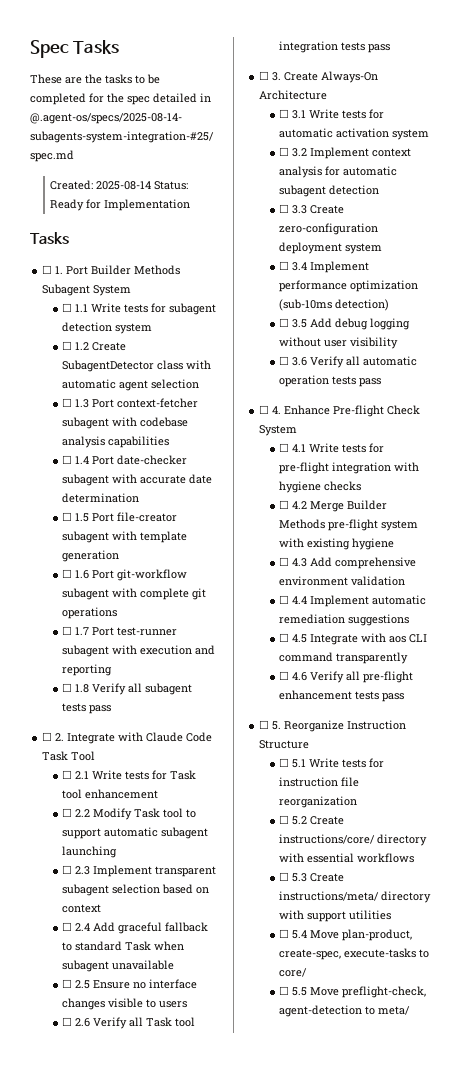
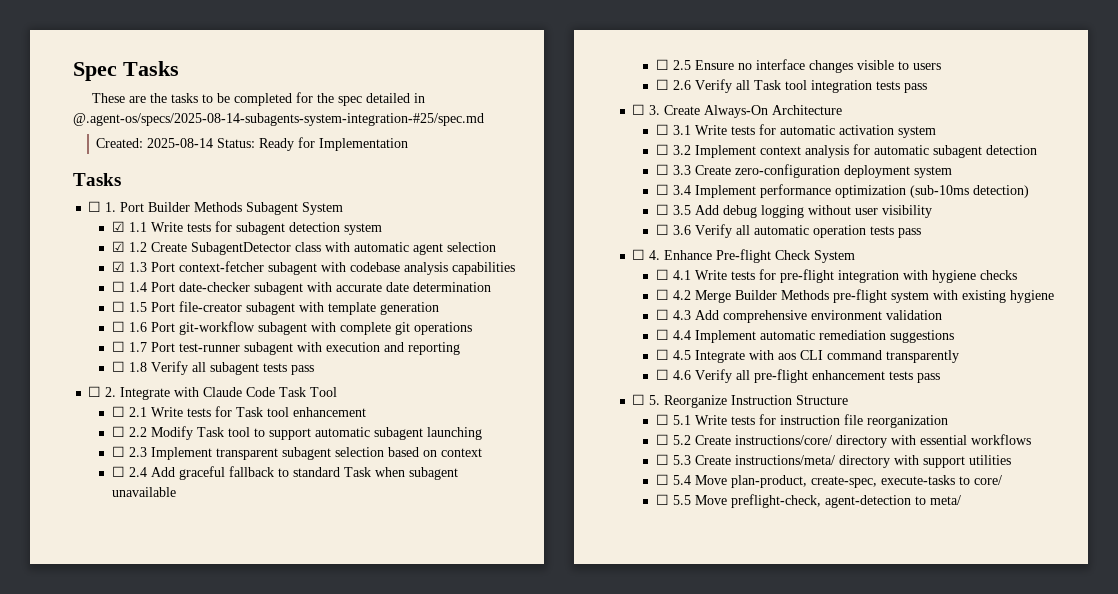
[62,303,73,312] ☐ -> [111,221,125,232] ☑
[62,341,73,350] ☐ -> [111,241,125,252] ☑
[62,398,73,407] ☐ -> [111,261,125,272] ☑

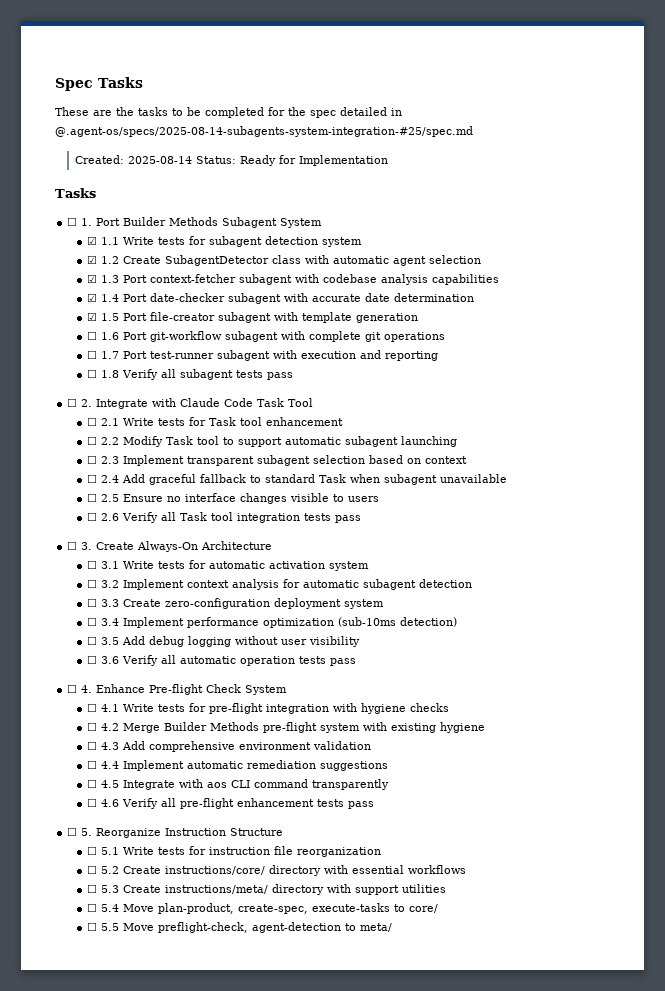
[111,281,125,292] ☐ -> [87,293,98,302] ☑
[111,301,125,312] ☐ -> [87,312,98,321] ☑

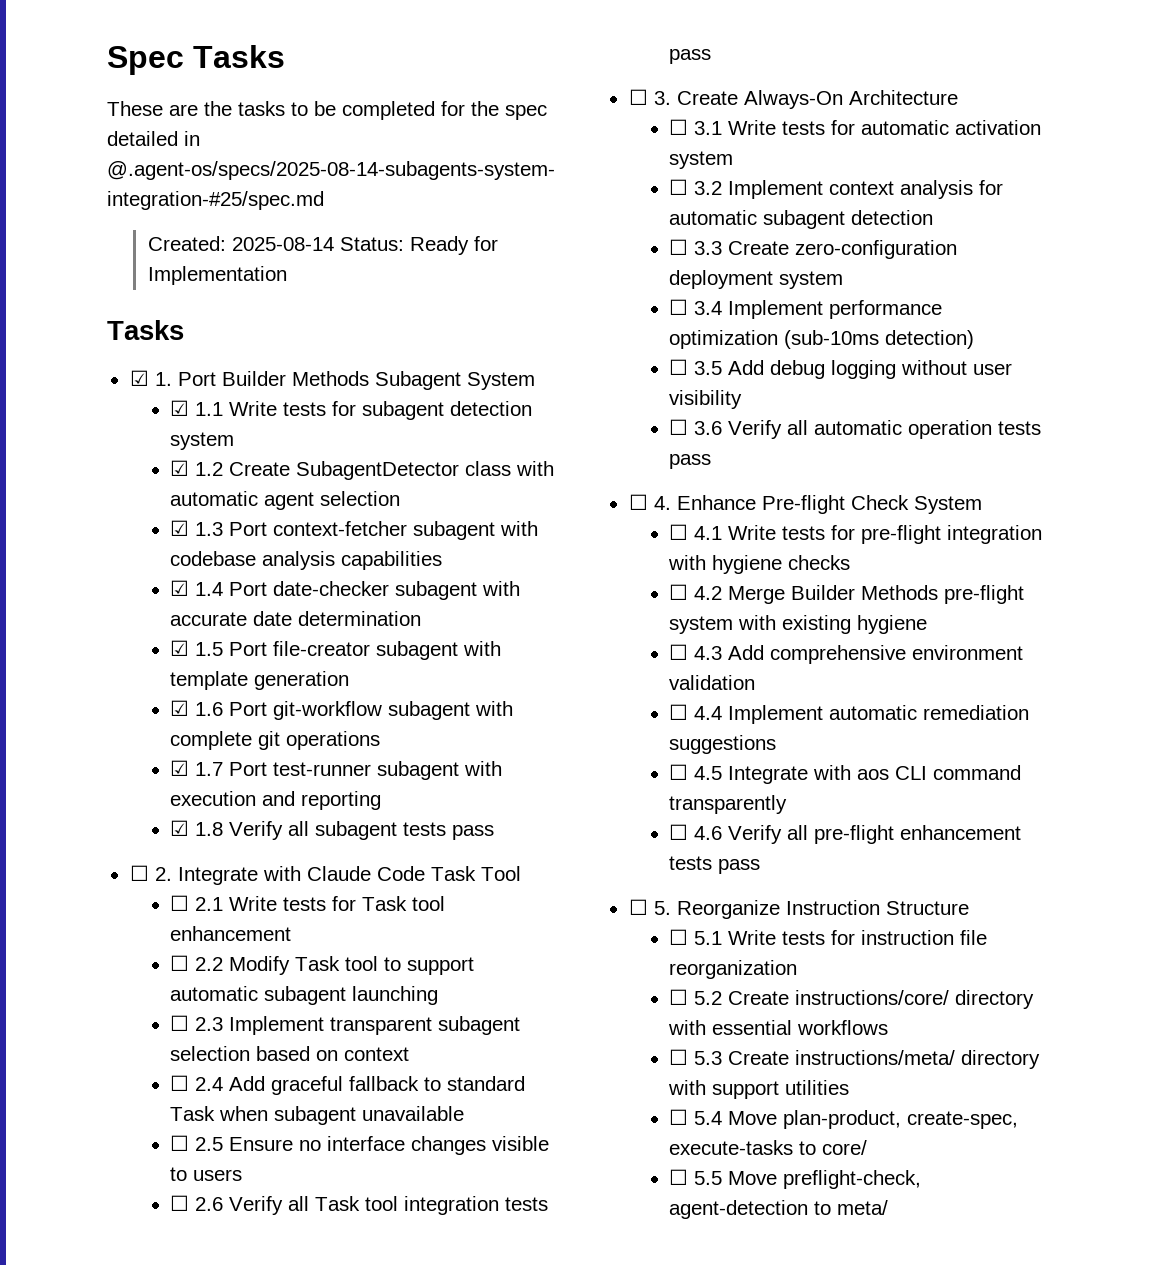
[67,217,78,226] ☐ -> [129,370,149,386] ☑
[87,331,98,340] ☐ -> [170,700,190,716] ☑
[87,350,98,359] ☐ -> [170,760,190,776] ☑
[87,369,98,378] ☐ -> [170,820,190,836] ☑

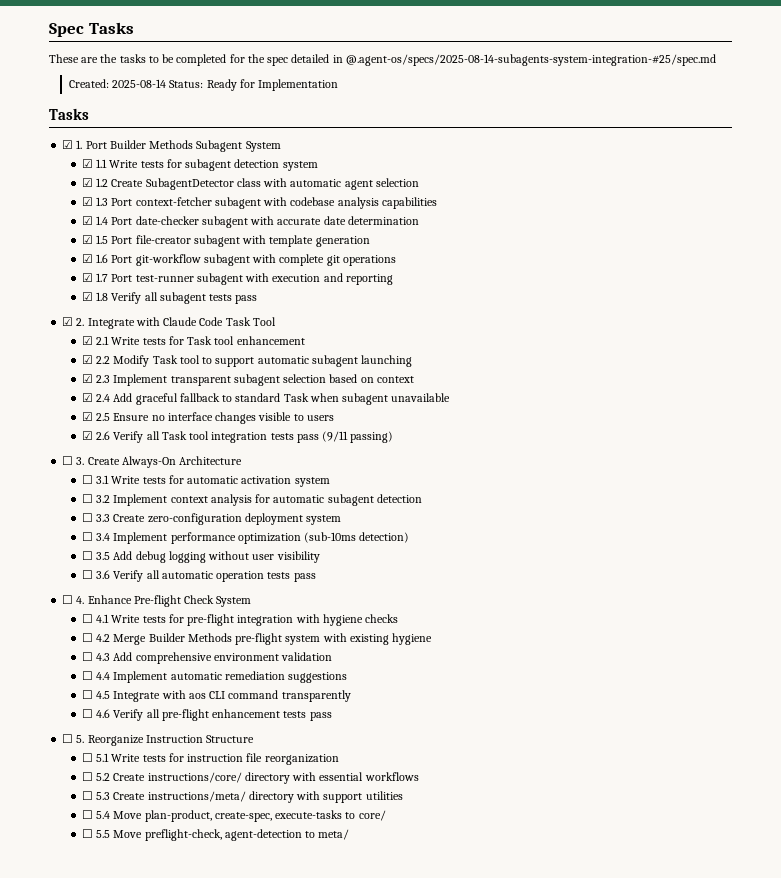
[129,865,149,881] ☐ -> [62,317,74,326] ☑
[170,895,190,911] ☐ -> [81,336,93,345] ☑
[170,955,190,971] ☐ -> [81,355,93,364] ☑
[170,1015,190,1031] ☐ -> [81,374,93,383] ☑
[170,1075,190,1091] ☐ -> [81,393,93,402] ☑
[170,1135,190,1151] ☐ -> [81,412,93,421] ☑
[170,1195,190,1211] ☐ -> [81,431,93,440] ☑
(712, 56) none -> [322,431,394,443] (9/11 passing)

